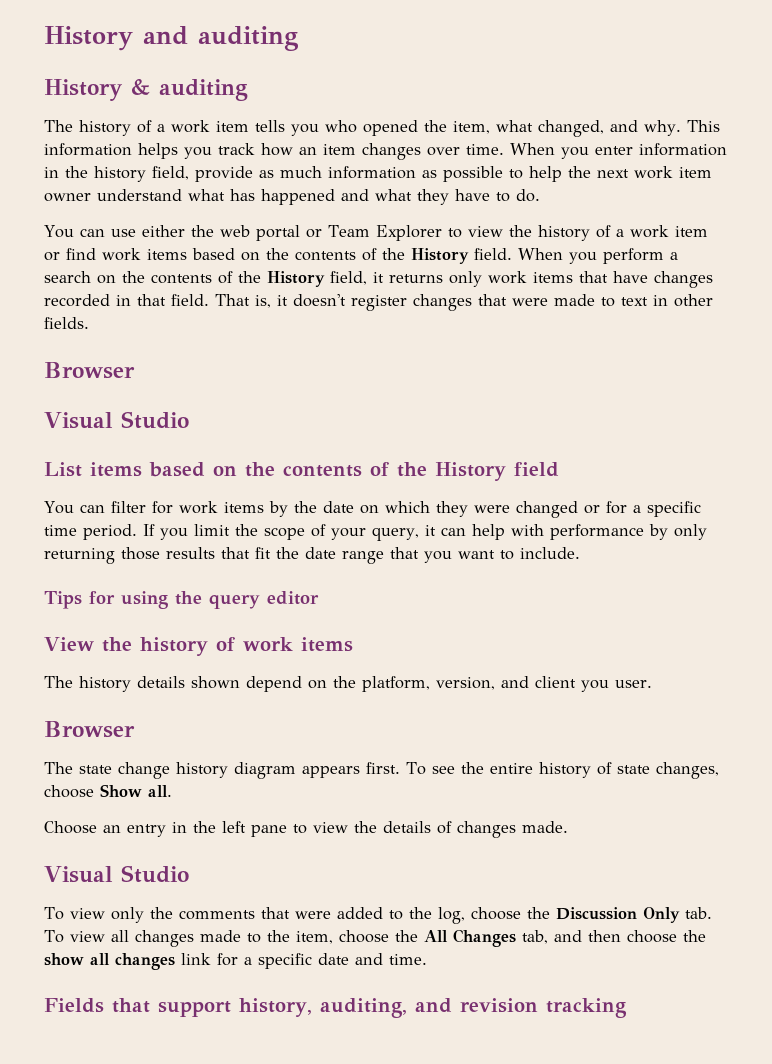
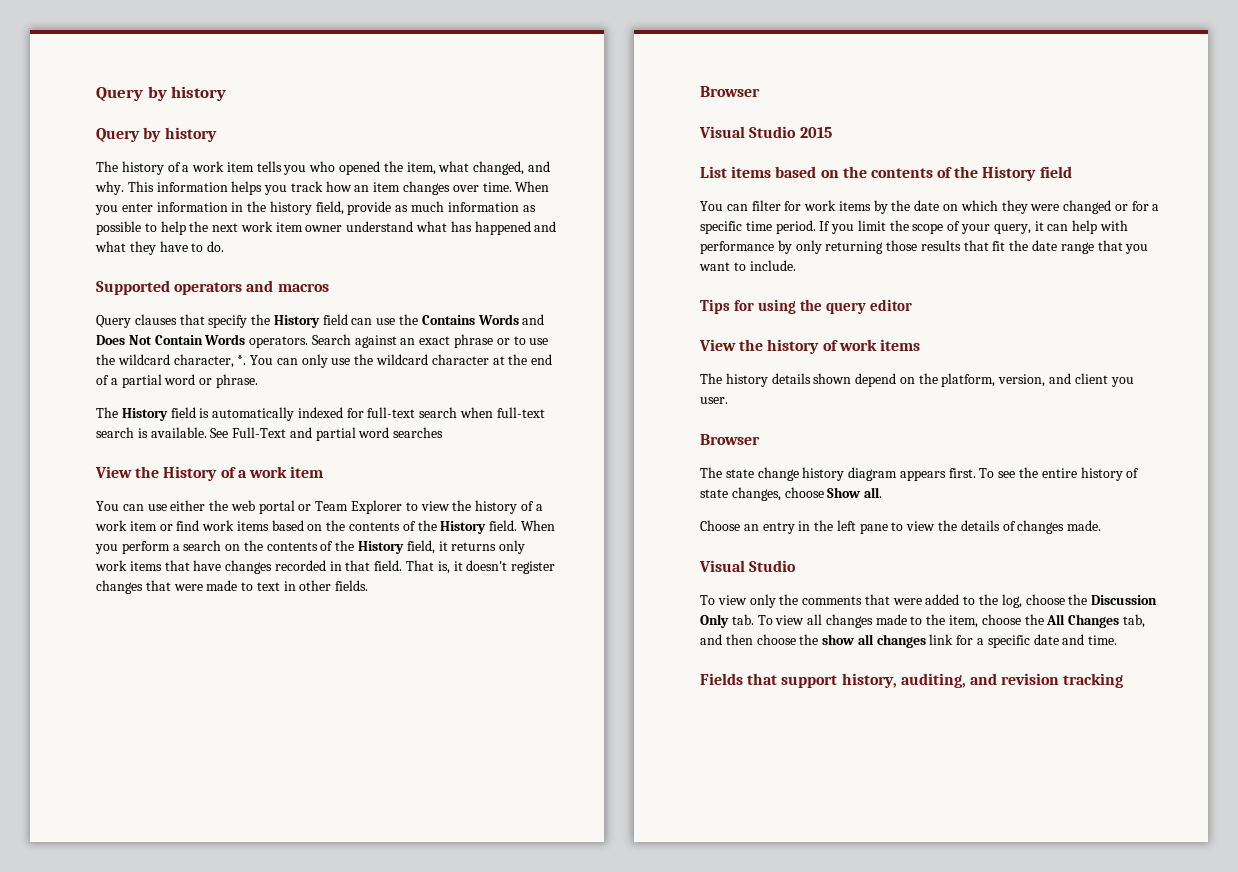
[44,26,299,51] [44,79,248,101] History and auditing // History & auditing -> [96,86,227,102] [96,127,217,142] Query by history // Query by history
(540, 195) none -> [96,280,329,295] [96,314,545,328] [96,334,549,348] [96,354,553,368] [96,374,258,388] [96,407,545,421] [96,427,444,441] [95,466,324,481] // Supported operators and macros // Query clauses that specify the History field can use the Contains Words and Does Not Contain Words operators. Search against an exact phrase or to use the wildcard character, *. You can only use the wildcard character at the end of a partial word or phrase. // The History field is automatically indexed for full-text search when full-text search is available. See Full-Text and partial word searches // View the History of a work item
(189, 420) none -> [799,127,832,138] 2015

